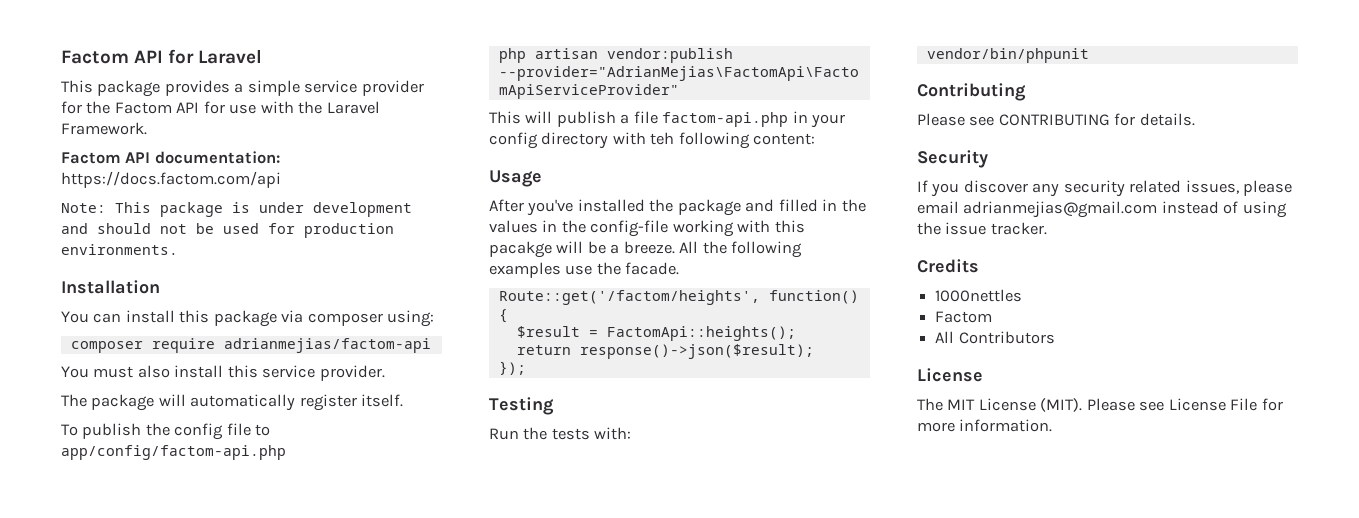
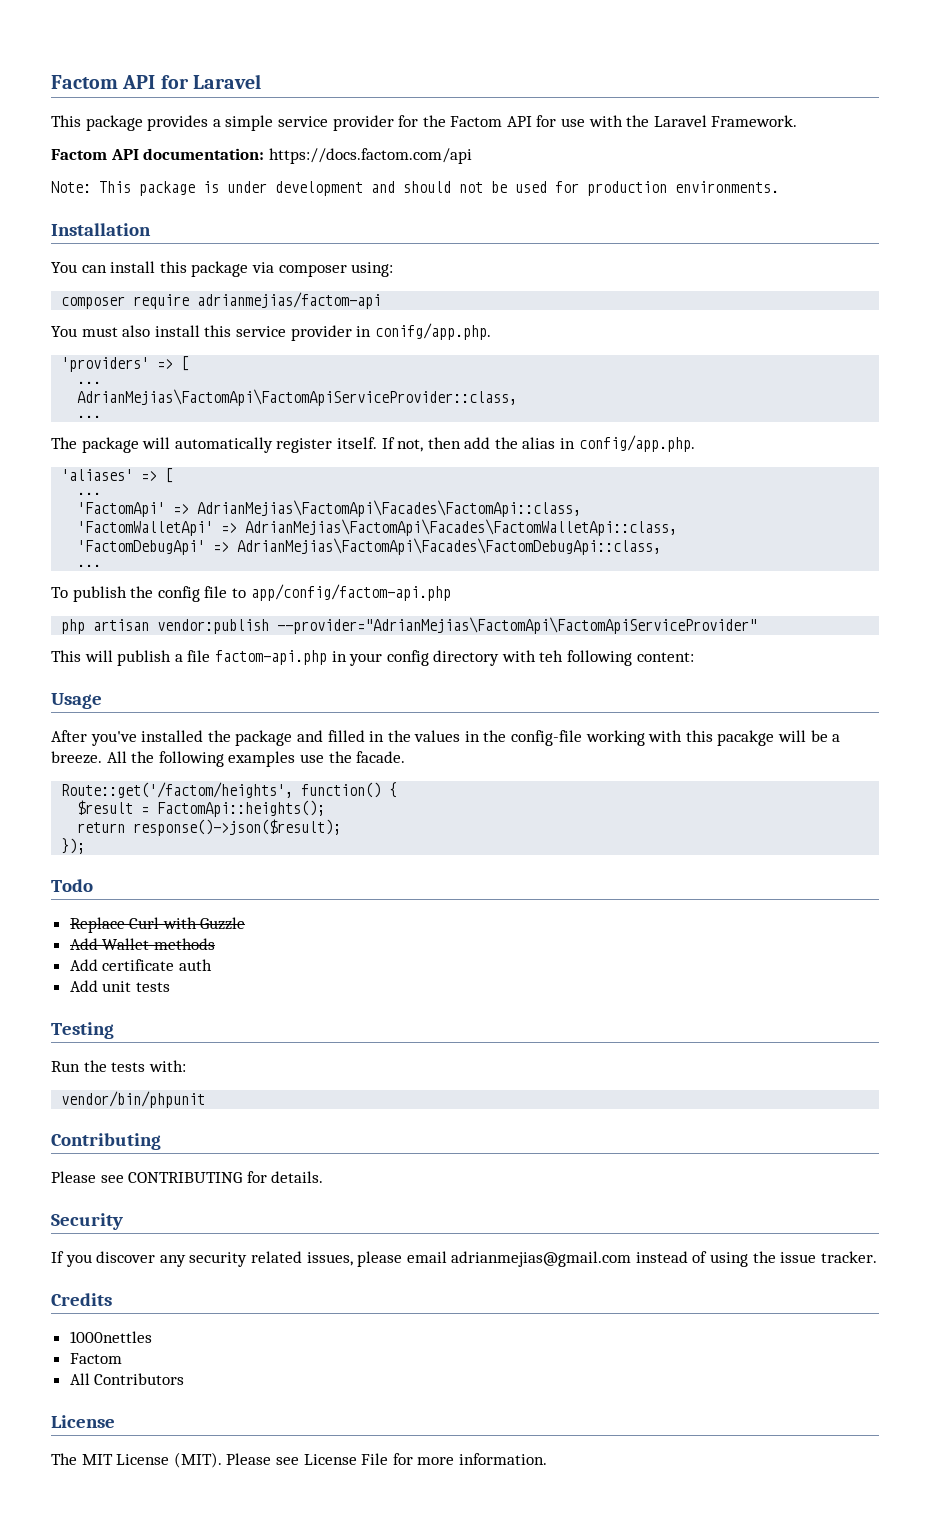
[319,365,385,381] provider. -> [290,323,491,341] [61,356,190,372] [77,381,102,384] [77,389,518,406] [77,415,102,418] provider in conifg/app.php. // 'providers' => [ // ... // AdrianMejias\FactomApi\FactomApiServiceProvider::class, // ...
(404, 400) none -> [381,435,695,452] [61,468,174,483] [77,492,102,495] [77,500,582,517] [77,519,678,536] [77,538,662,555] [77,564,102,567] If not, then add the alias in config/app.php. // 'aliases' => [ // ... // 'FactomApi' => AdrianMejias\FactomApi\Facades\FactomApi::class, // 'FactomWalletApi' => AdrianMejias\FactomApi\Facades\FactomWalletApi::class, // 'FactomDebugApi' => AdrianMejias\FactomApi\Facades\FactomDebugApi::class, // ...
(526, 368) none -> [51,879,93,892] [69,917,246,933] [69,938,215,950] [69,959,212,971] [69,980,170,992] // Todo // Replace Curl with Guzzle // Add Wallet methods // Add certificate auth // Add unit tests

